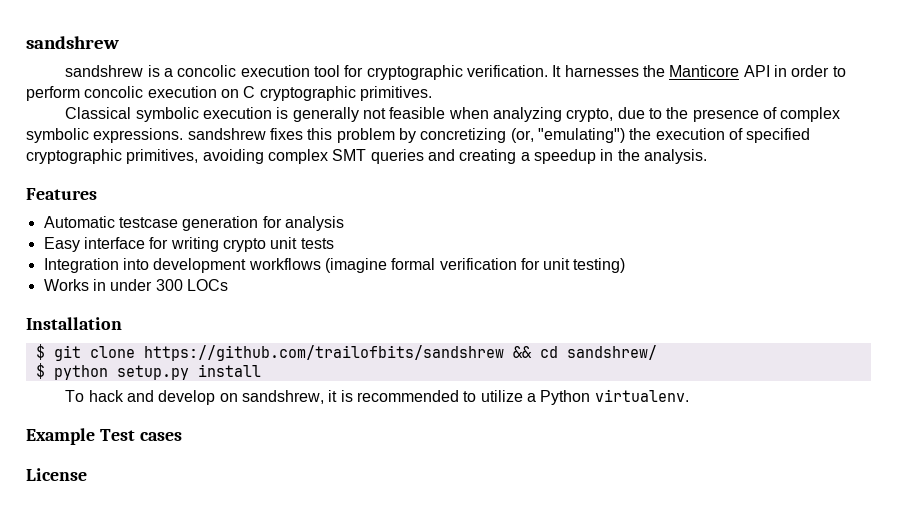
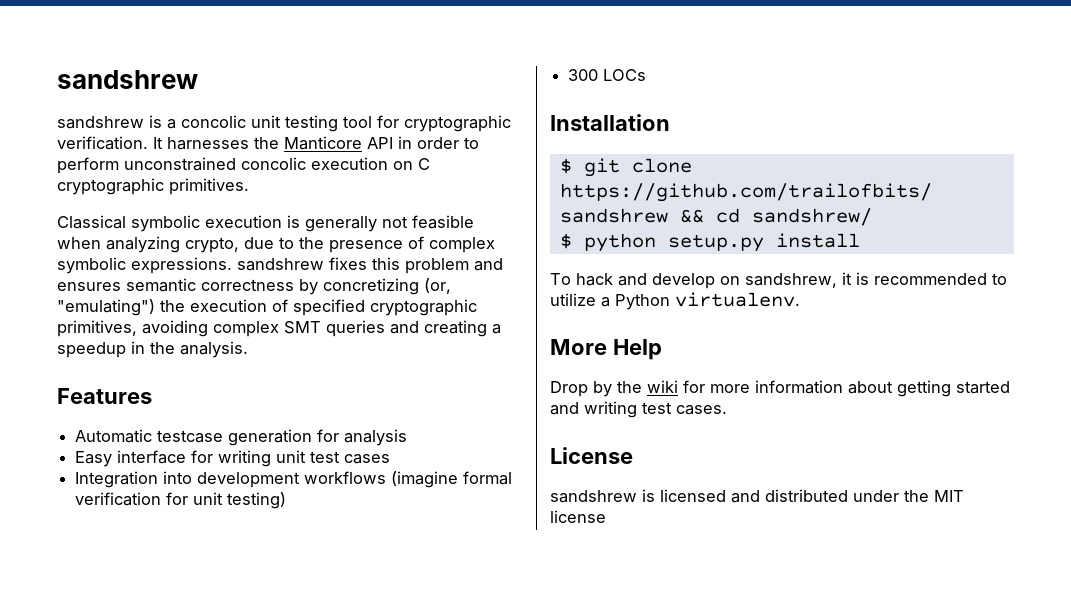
[240,65,310,77] execution -> [251,115,338,132] unit testing
(80, 93) none -> [124,157,236,171] unconstrained
(395, 135) none -> [474,258,503,271] [57,278,294,292] and ensures semantic correctness
[222,237,334,252] crypto unit tests -> [276,450,391,464] unit test cases
[43,279,153,291] Works in under -> (287, 500) none
[26,428,182,445] [26,468,87,481] Example Test cases // License -> [550,339,662,360] [550,380,1010,397] [550,401,727,418] [550,447,633,464] [550,489,964,503] [550,510,606,523] More Help // Drop by the wiki for more information about getting started and writing test cases. // License // sandshrew is licensed and distributed under the MIT license

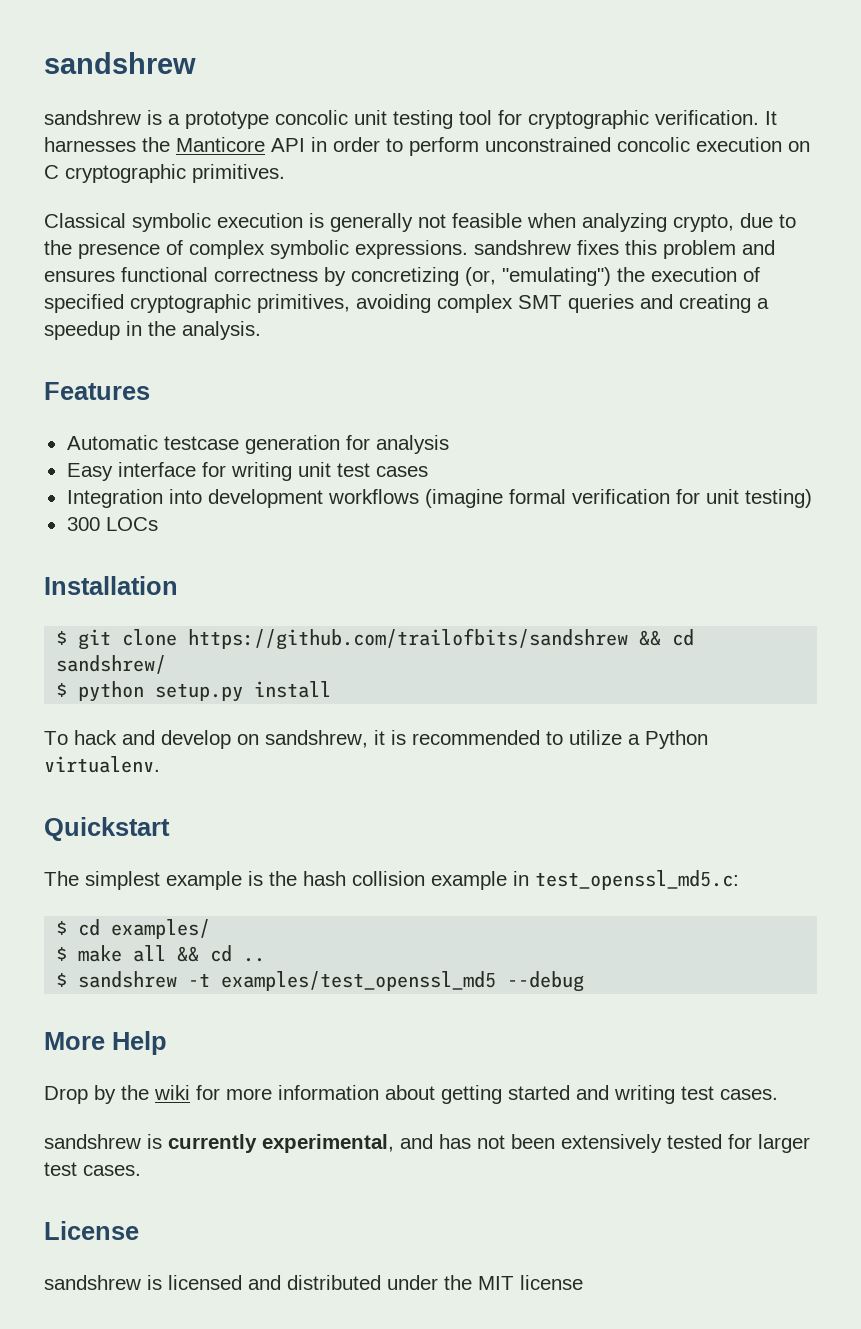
(176, 124) none -> [185,111,269,129] prototype
[126,278,196,292] semantic -> [121,267,208,282] functional
(800, 299) none -> [44,817,170,841] [44,870,739,890] [56,919,211,939] [56,945,266,962] [56,971,585,992] // Quickstart // The simplest example is the hash collision example in test_openssl_md5.c: // $ cd examples/ // $ make all && cd .. // $ sandshrew -t examples/test_openssl_md5 --debug
(727, 410) none -> [44,1134,810,1153] [44,1162,141,1176] // sandshrew is currently experimental, and has not been extensively tested for larger test cases.

